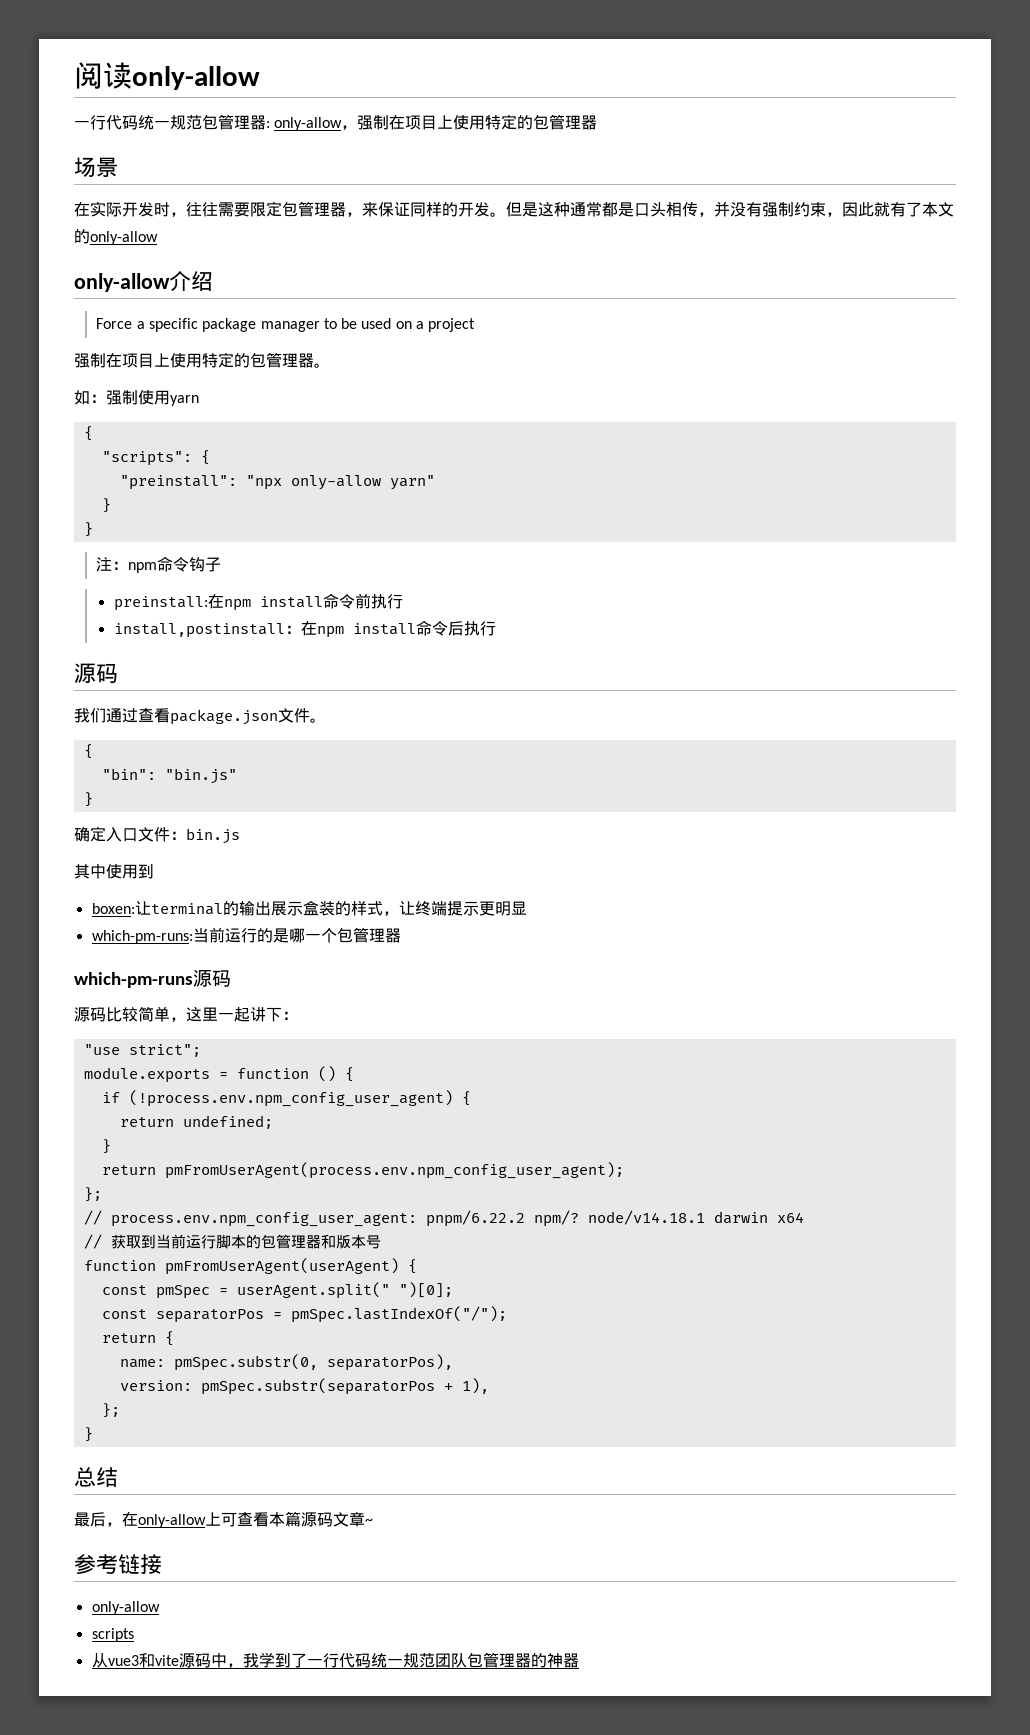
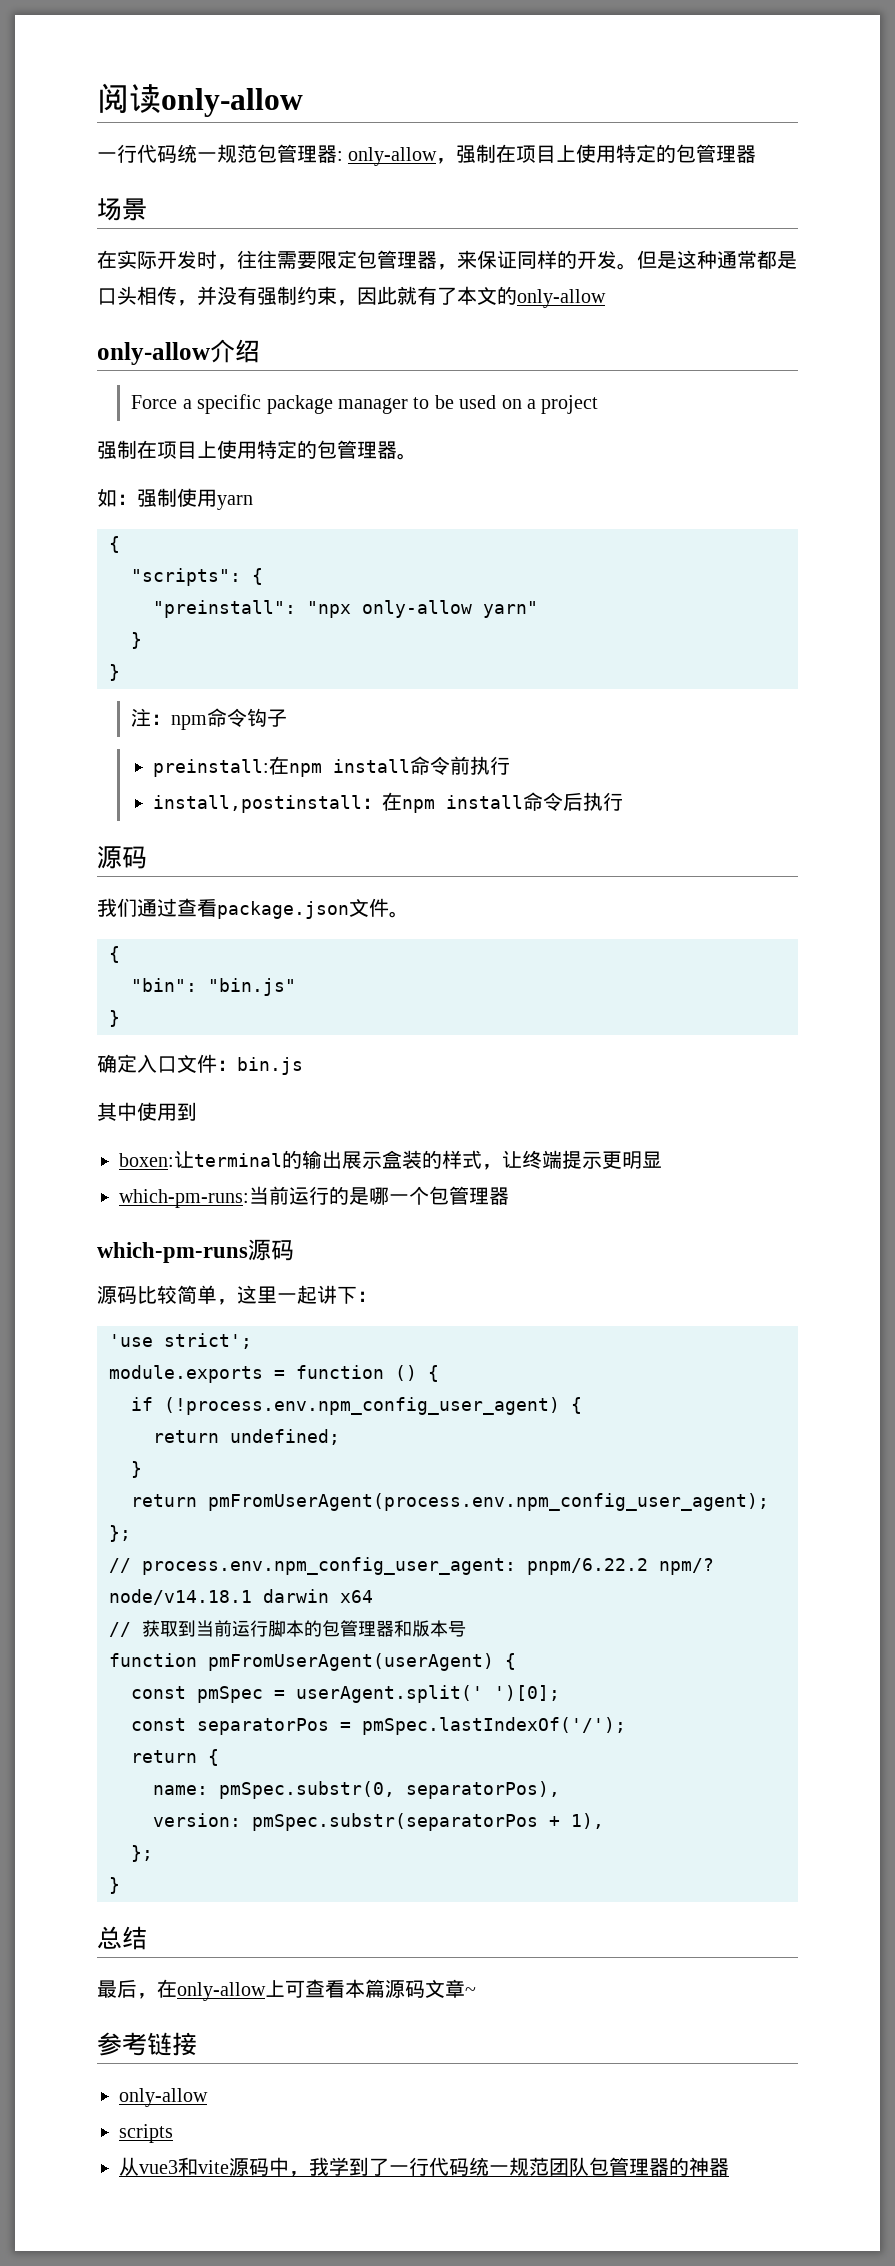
[83,1044,201,1057] "use strict"; -> [109,1333,252,1349] 'use strict';
[236,1282,453,1299] userAgent.split(" ")[0]; -> [296,1685,560,1703] userAgent.split(' ')[0];
[290,1306,507,1323] pmSpec.lastIndexOf("/"); -> [362,1717,626,1735] pmSpec.lastIndexOf('/');

